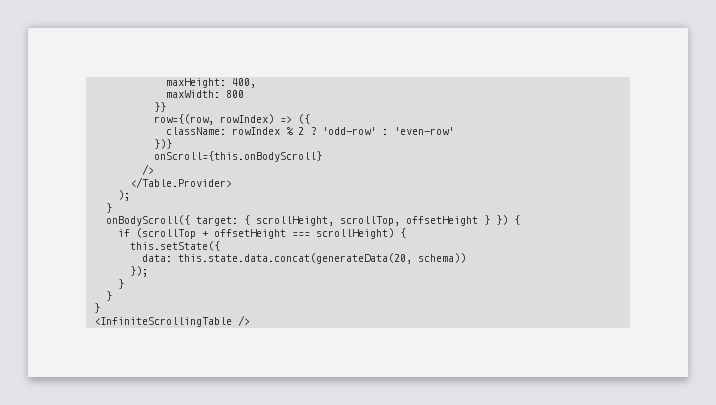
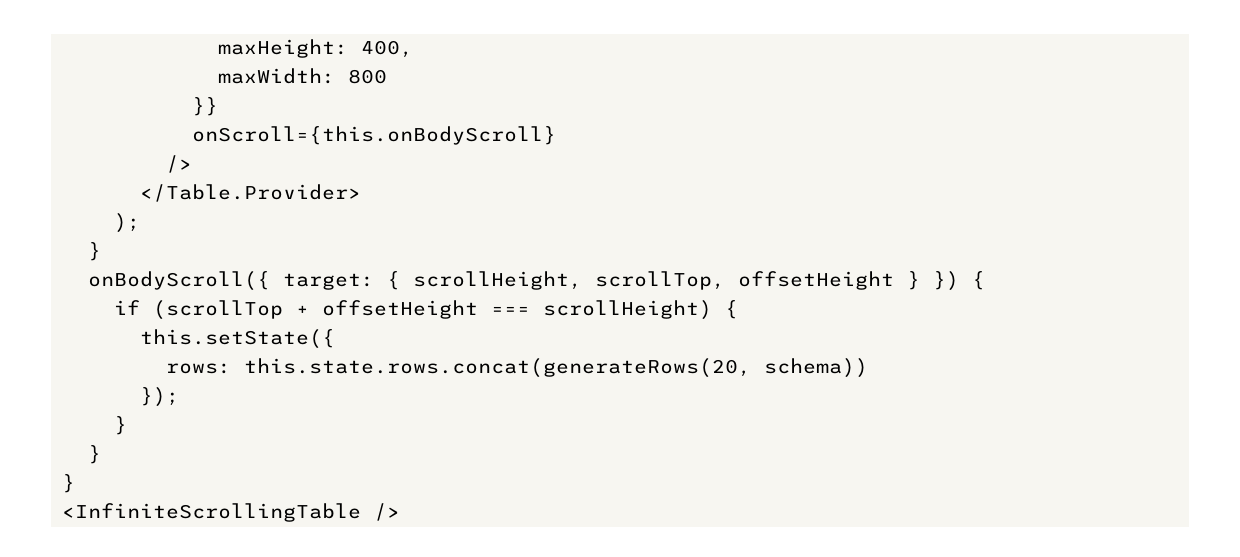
[153,114,310,125] [165,127,454,135] [153,139,172,149] // row={(row, rowIndex) => ({ // className: rowIndex % 2 ? 'odd-row' : 'even-row' // })} -> (219, 106) none
[141,253,412,264] data: this.state.data.concat(generateData(20, -> [166,358,752,378] rows: this.state.rows.concat(generateRows(20,

